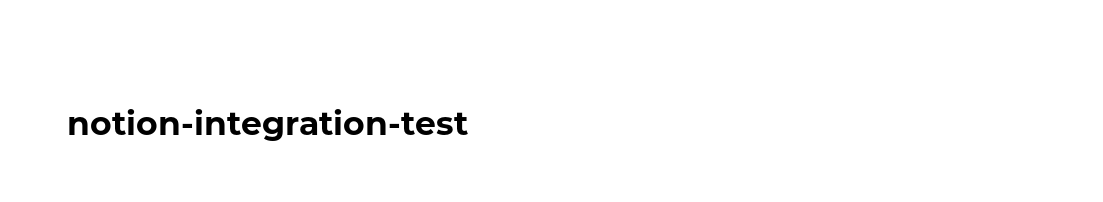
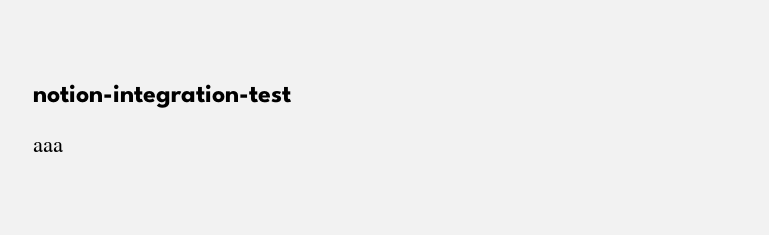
(468, 125) none -> [33,142,63,152] // aaa

